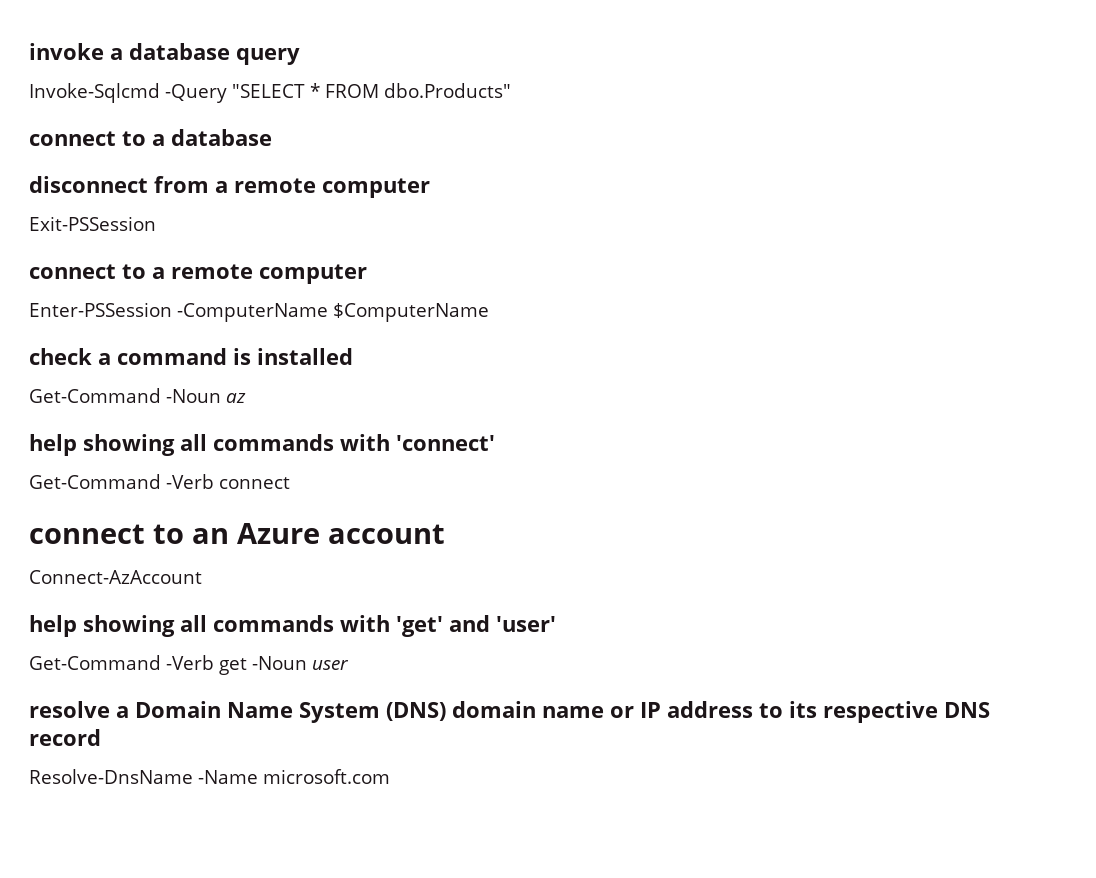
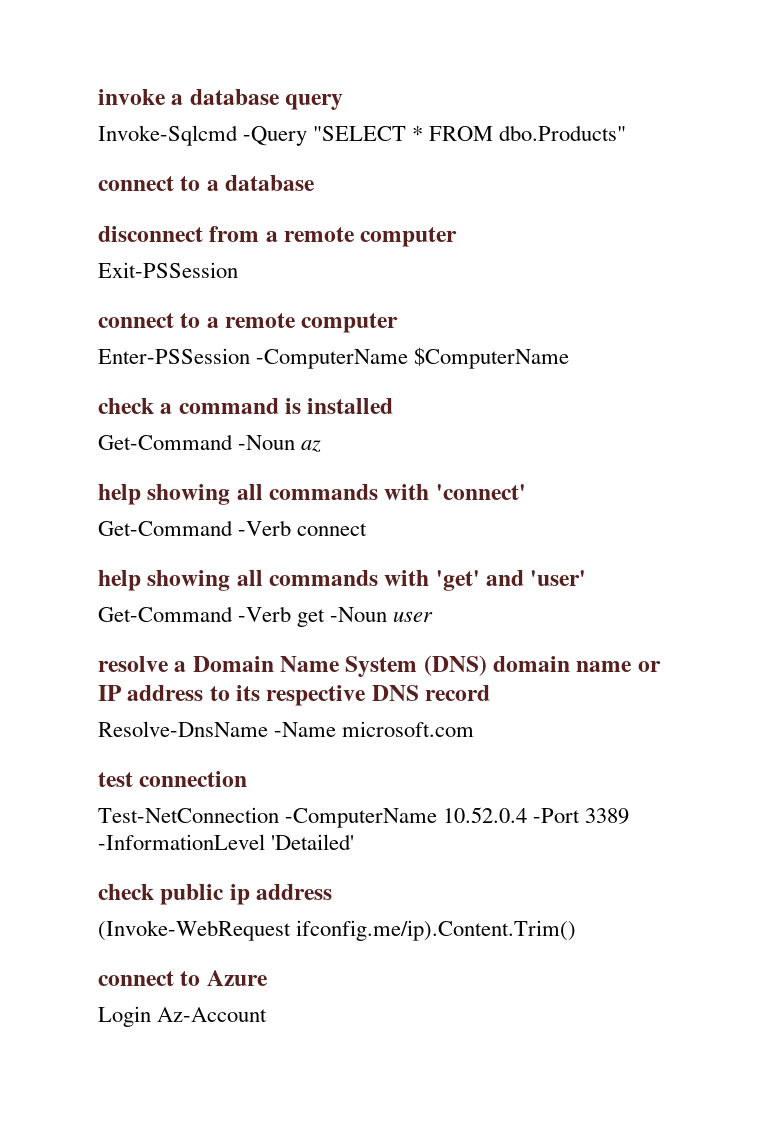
[29,523,445,544] [29,570,202,584] // connect to an Azure account // Connect-AzAccount -> (368, 529) none
(390, 776) none -> [98,771,248,787] [98,807,630,828] [98,834,355,850] [98,884,333,905] [98,920,577,941] [98,970,268,986] [98,1006,268,1027] // test connection // Test-NetConnection -ComputerName 10.52.0.4 -Port 3389 -InformationLevel 'Detailed' // check public ip address // (Invoke-WebRequest ifconfig.me/ip).Content.Trim() // connect to Azure // Login Az-Account

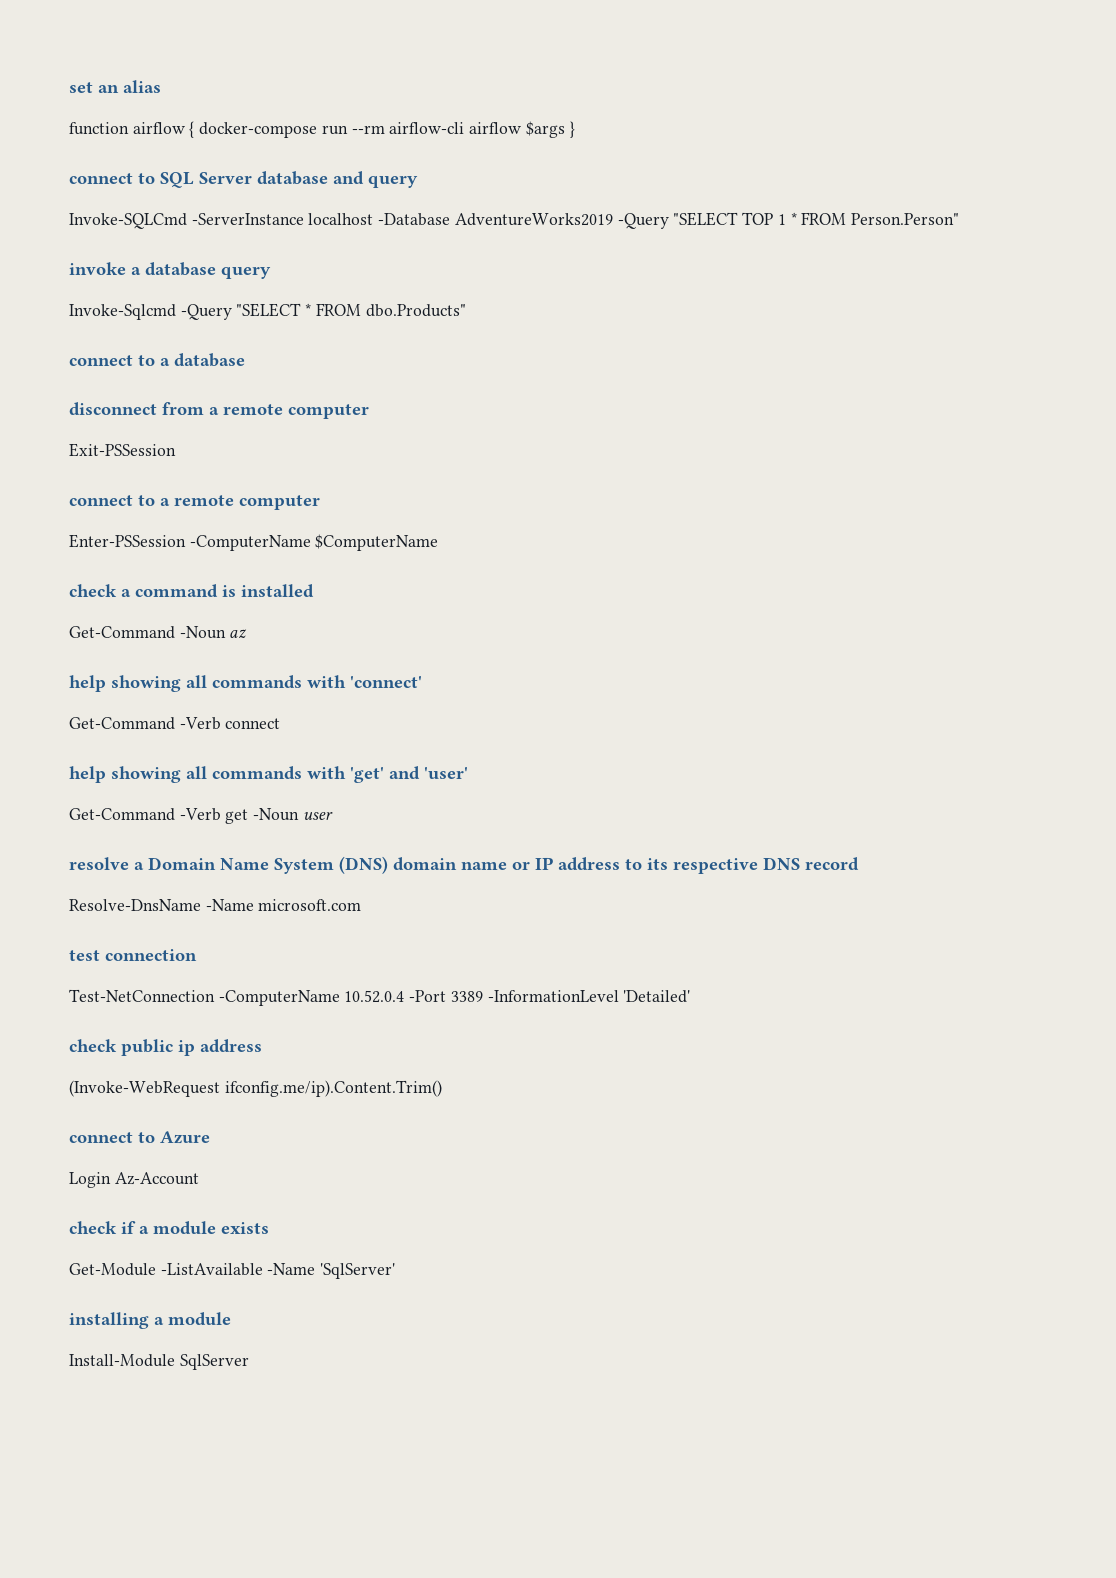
(98, 97) none -> [69,80,161,93] [69,121,575,138] [69,171,418,188] [69,212,959,229] set an alias // function airflow { docker-compose run --rm airflow-cli airflow $args } // connect to SQL Server database and query // Invoke-SQLCmd -ServerInstance localhost -Database AdventureWorks2019 -Query "SELECT TOP 1 * FROM Person.Person" //
(268, 1014) none -> [69,1221,269,1235] [69,1263,396,1279] [69,1312,231,1329] [69,1354,249,1370] // check if a module exists // Get-Module -ListAvailable -Name 'SqlServer' // installing a module // Install-Module SqlServer

